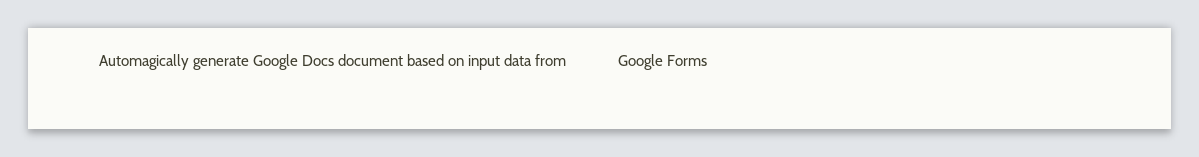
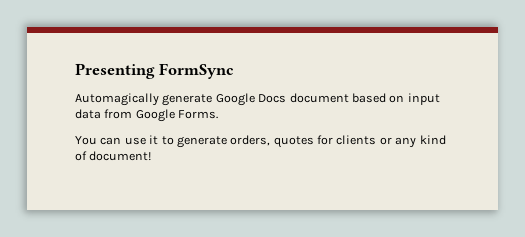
(99, 62) none -> [75,63,235,79] Presenting FormSync //
[667,55,708,66] Forms -> [178,110,219,119] [75,135,446,148] [75,151,152,161] Forms. // You can use it to generate orders, quotes for clients or any kind of document!

